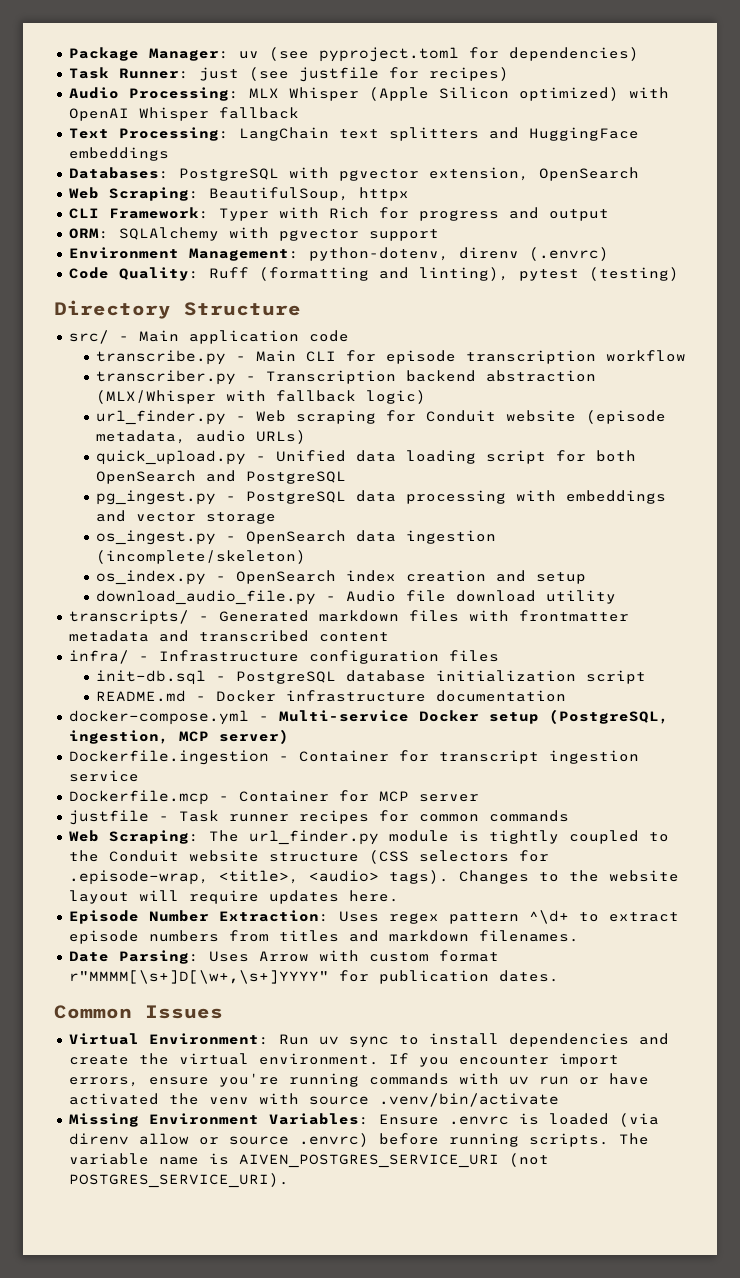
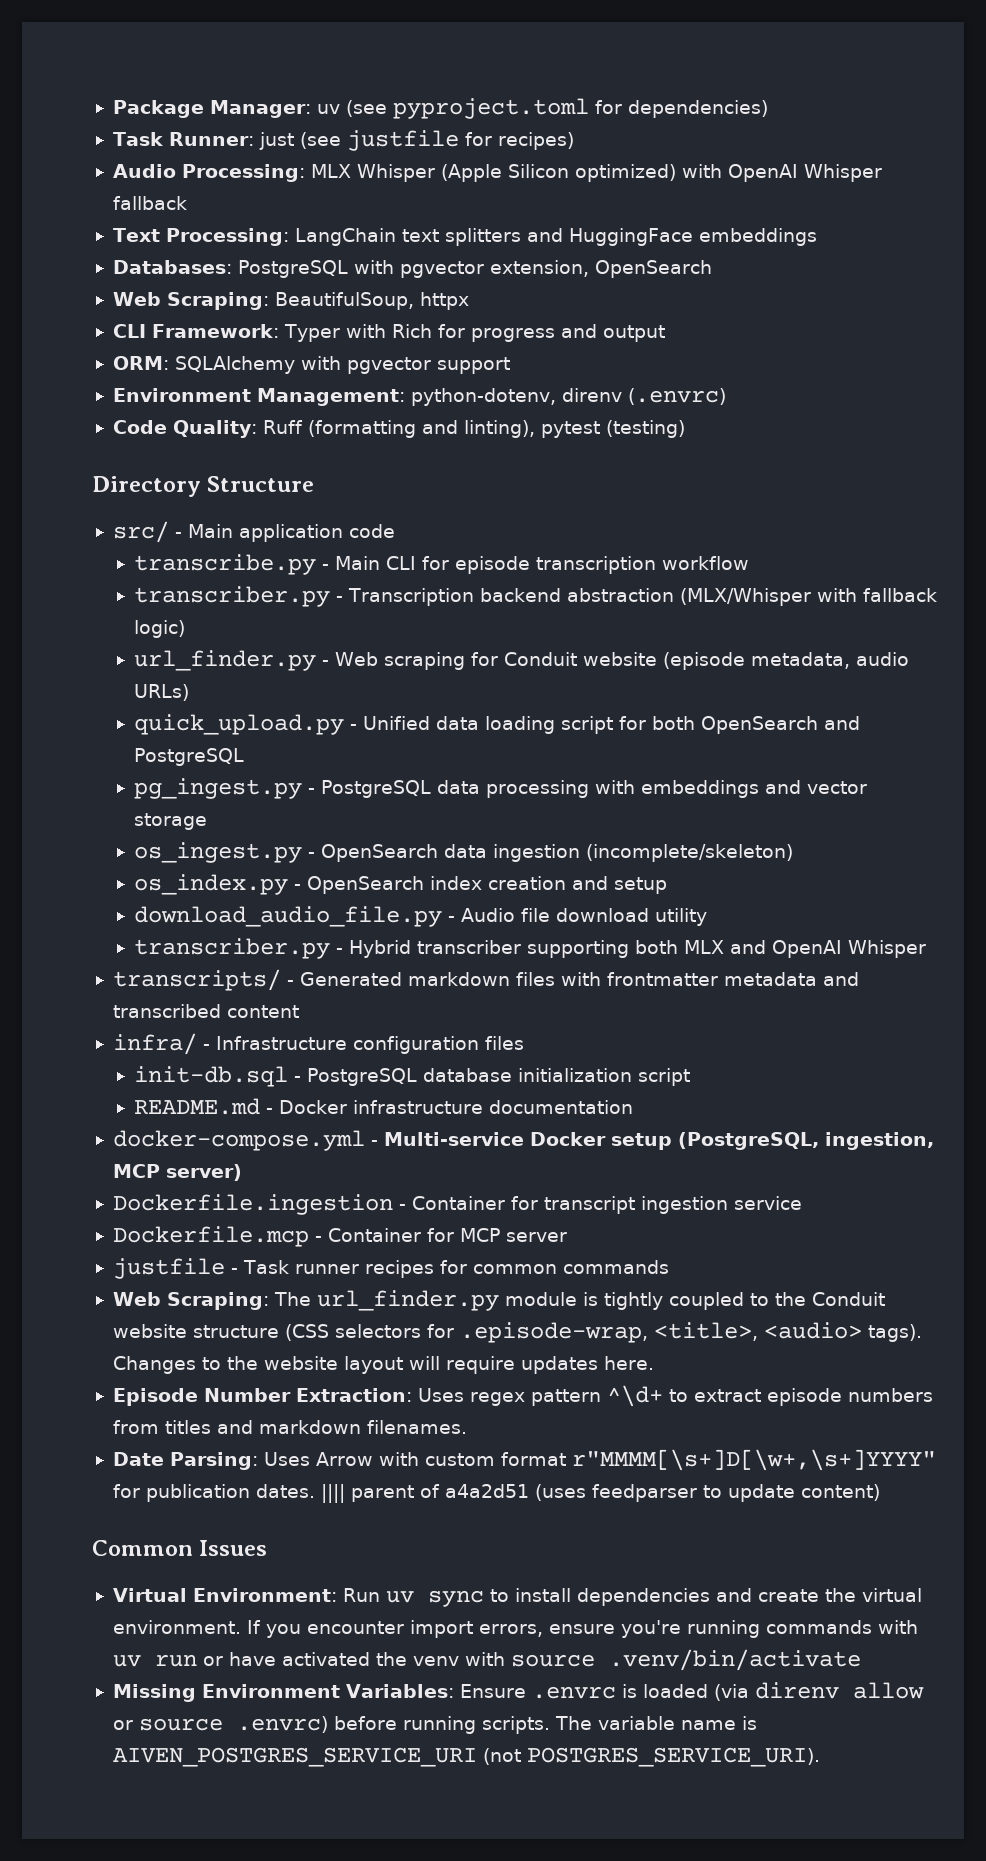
(616, 597) none -> [134,938,927,959] // transcriber.py - Hybrid transcriber supporting both MLX and OpenAI Whisper
(559, 976) none -> [320,1484,880,1503] |||| parent of a4a2d51 (uses feedparser to update content)

